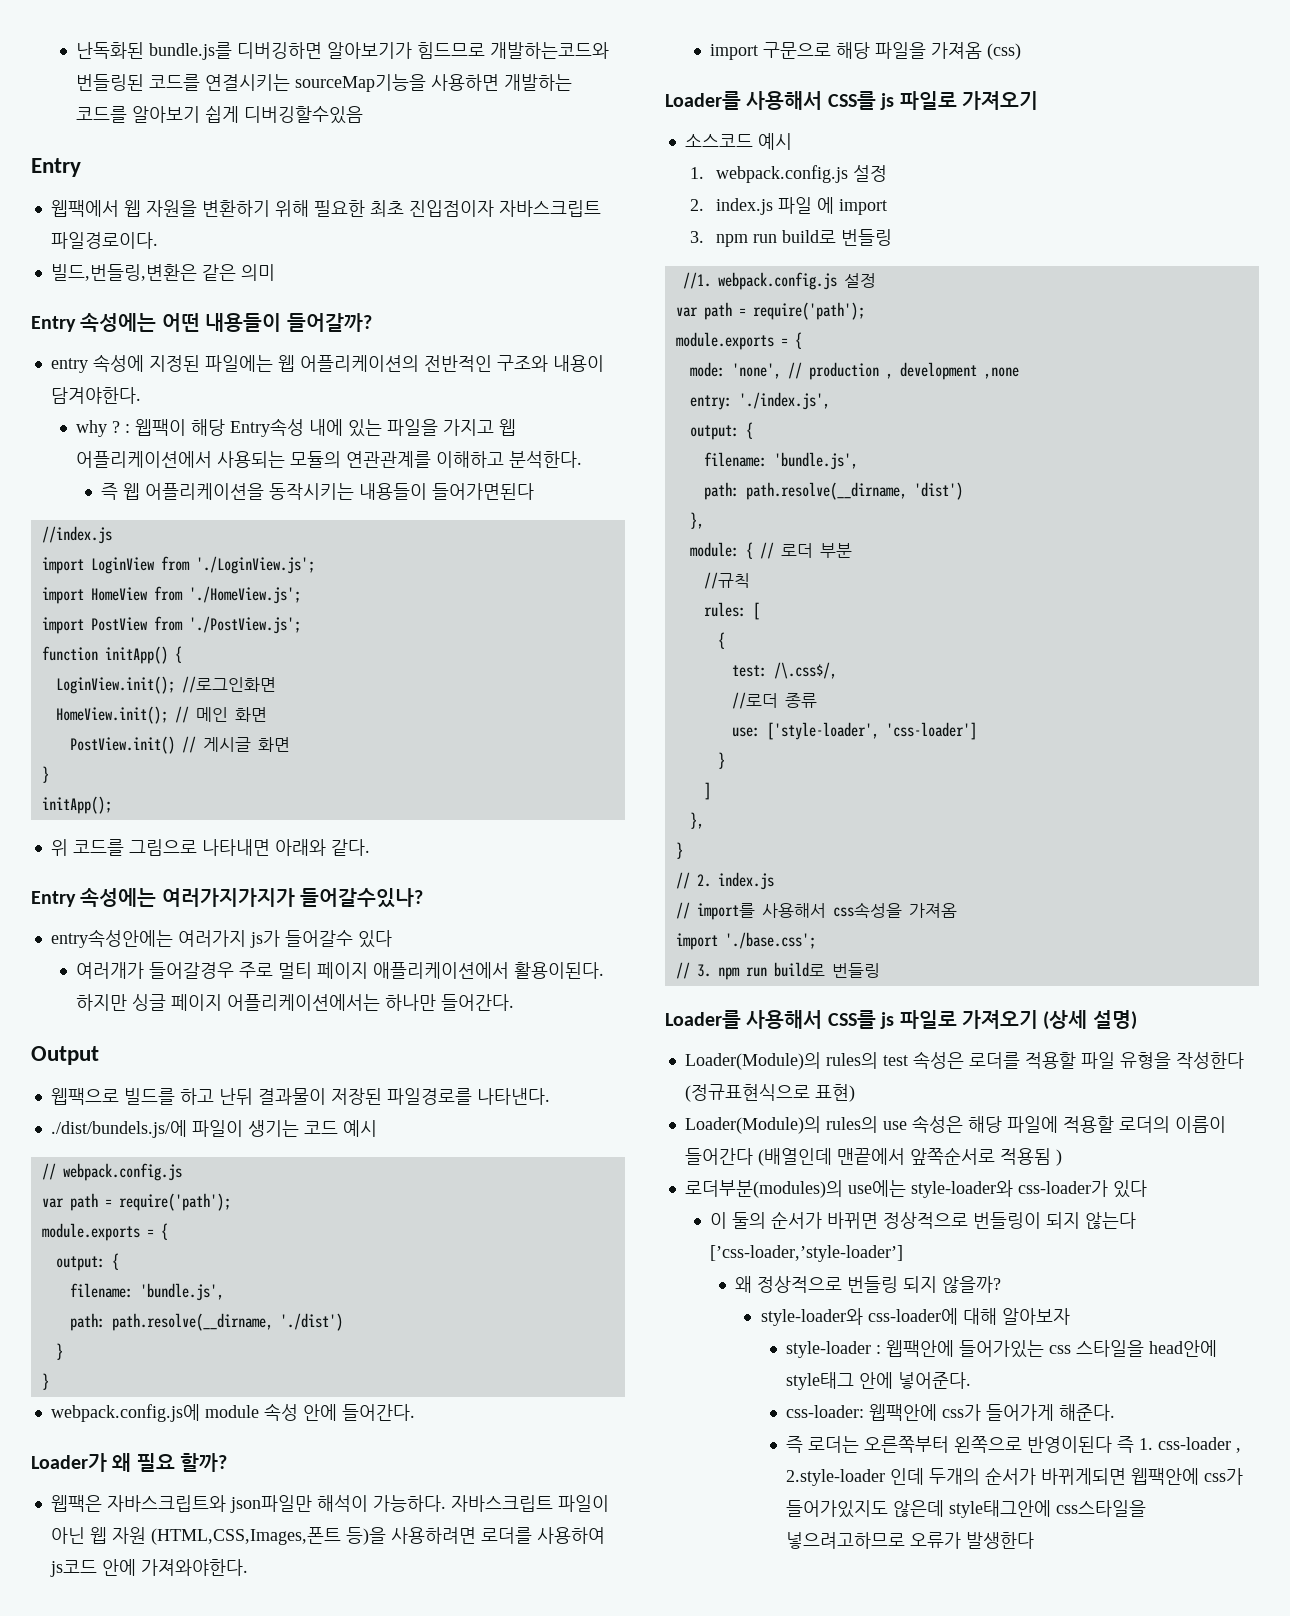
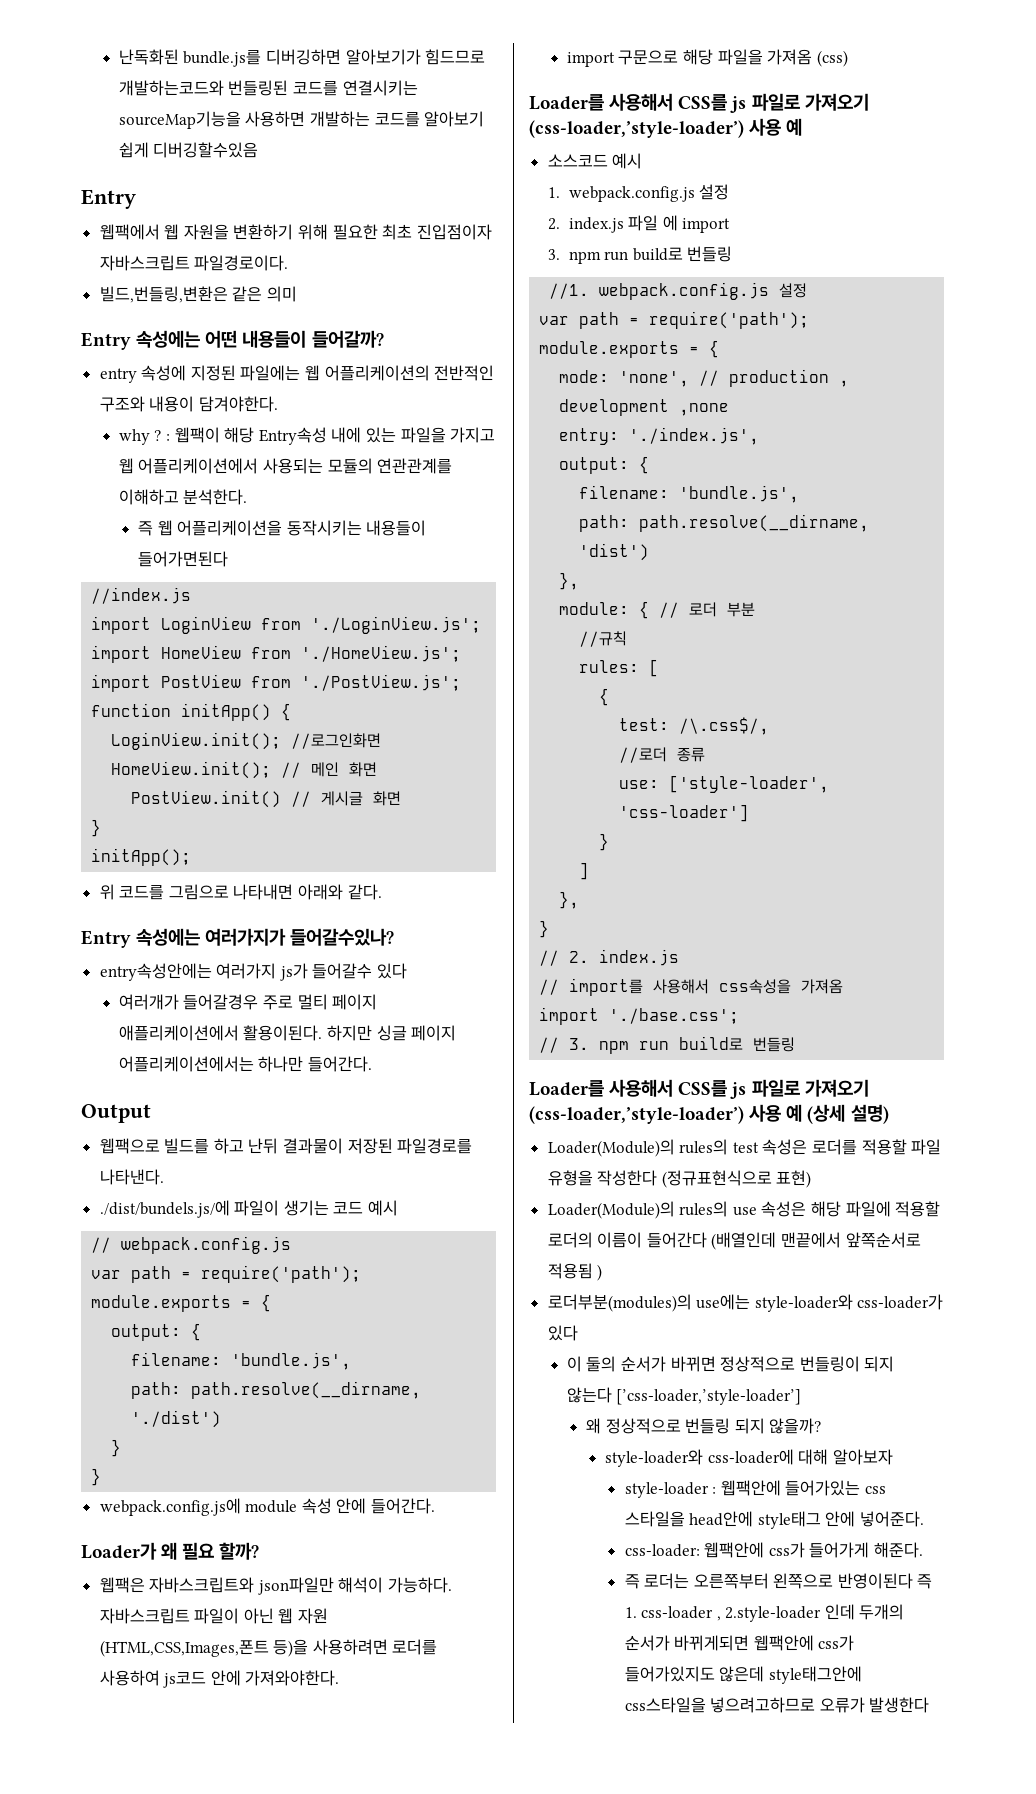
[161,888,295,907] 여러가지가지가 -> [205,928,287,946] 여러가지가
(1038, 100) none -> [529,118,803,138] (css-loader,’style-loader’) 사용 예
(1038, 1019) none -> [529,1104,803,1124] (css-loader,’style-loader’) 사용 예

